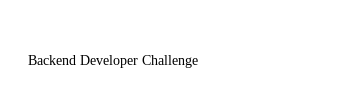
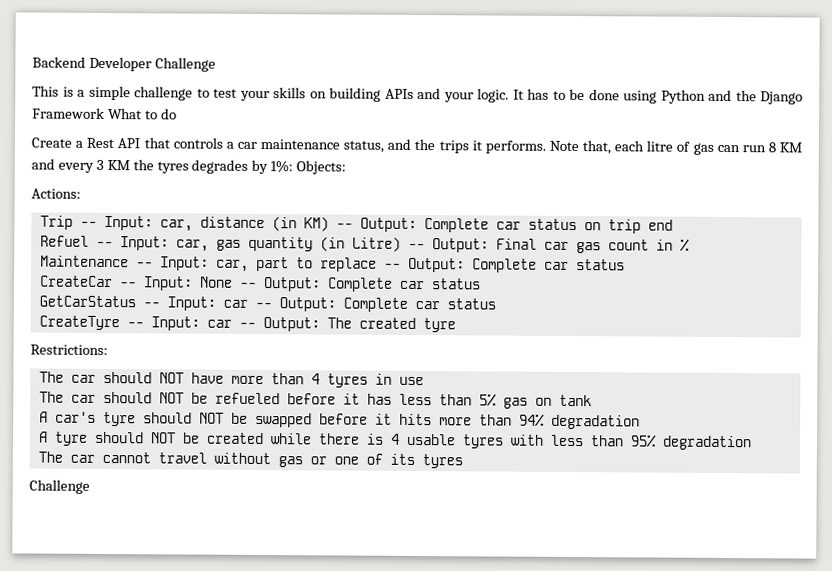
(198, 61) none -> [32,85,803,105] [32,107,177,120] [31,137,802,155] [31,158,347,175] [31,188,81,199] [39,215,673,234] [39,235,690,254] [39,255,625,273] [38,275,481,292] [38,295,496,312] [38,315,456,333] [30,344,108,356] [38,371,424,388] [38,391,592,409] [38,411,640,430] [37,431,752,451] [37,451,463,469] [29,479,90,494] // This is a simple challenge to test your skills on building APIs and your logic. It has to be done using Python and the Django Framework What to do // Create a Rest API that controls a car maintenance status, and the trips it performs. Note that, each litre of gas can run 8 KM and every 3 KM the tyres degrades by 1%: Objects: // Actions: // Trip -- Input: car, distance (in KM) -- Output: Complete car status on trip end // Refuel -- Input: car, gas quantity (in Litre) -- Output: Final car gas count in % // Maintenance -- Input: car, part to replace -- Output: Complete car status // CreateCar -- Input: None -- Output: Complete car status // GetCarStatus -- Input: car -- Output: Complete car status // CreateTyre -- Input: car -- Output: The created tyre // Restrictions: // The car should NOT have more than 4 tyres in use // The car should NOT be refueled before it has less than 5% gas on tank // A car's tyre should NOT be swapped before it hits more than 94% degradation // A tyre should NOT be created while there is 4 usable tyres with less than 95% degradation // The car cannot travel without gas or one of its tyres // Challenge

